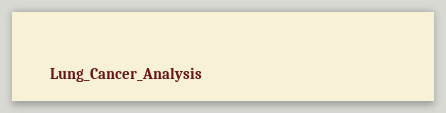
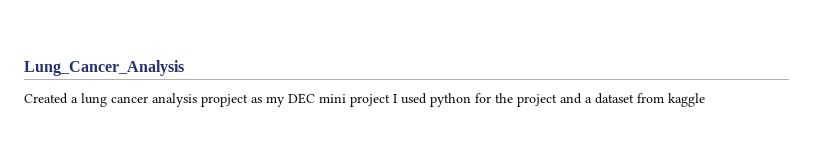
(202, 74) none -> [24,93,705,107] // Created a lung cancer analysis propject as my DEC mini project I used python for the project and a dataset from kaggle

